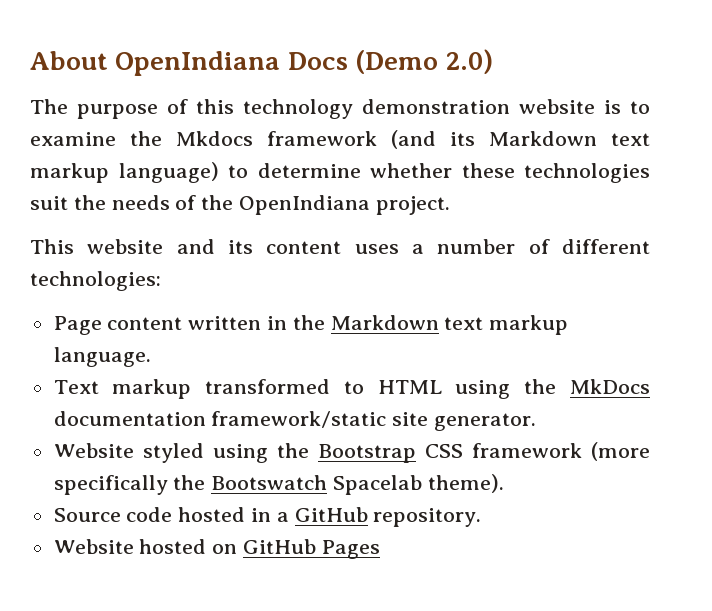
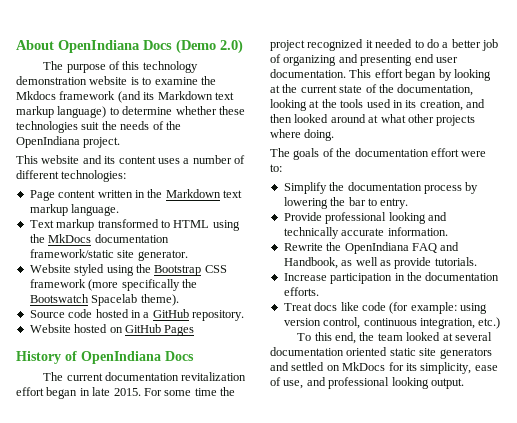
(380, 549) none -> [16,351,194,364] [43,372,247,381] [16,387,235,399] [270,39,498,51] [270,54,458,66] [270,69,491,81] [270,84,474,96] [270,99,485,111] [270,114,476,126] [270,129,335,141] [270,148,487,160] [270,164,282,172] [283,182,479,194] [283,197,409,209] [283,212,447,224] [283,227,448,239] [283,242,460,254] [283,257,477,269] [283,272,500,284] [283,287,319,296] [283,302,487,314] [283,317,501,329] [297,332,492,344] [270,347,492,359] [270,362,498,374] [270,377,464,389] // History of OpenIndiana Docs // The current documentation revitalization effort began in late 2015. For some time the project recognized it needed to do a better job of organizing and presenting end user documentation. This effort began by looking at the current state of the documentation, looking at the tools used in its creation, and then looked around at what other projects where doing. // The goals of the documentation effort were to: // Simplify the documentation process by lowering the bar to entry. // Provide professional looking and technically accurate information. // Rewrite the OpenIndiana FAQ and Handbook, as well as provide tutorials. // Increase participation in the documentation efforts. // Treat docs like code (for example: using version control, continuous integration, etc.) // To this end, the team looked at several documentation oriented static site generators and settled on MkDocs for its simplicity, ease of use, and professional looking output.

